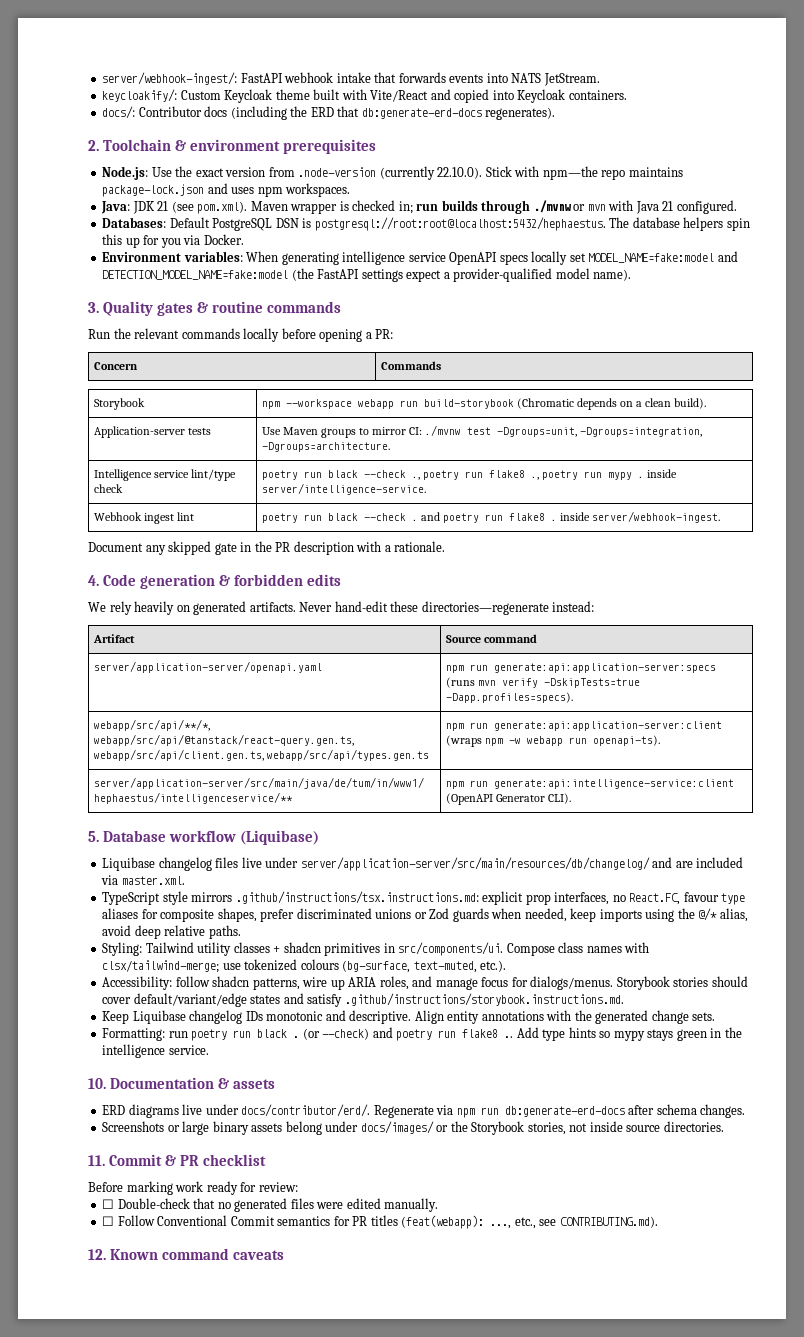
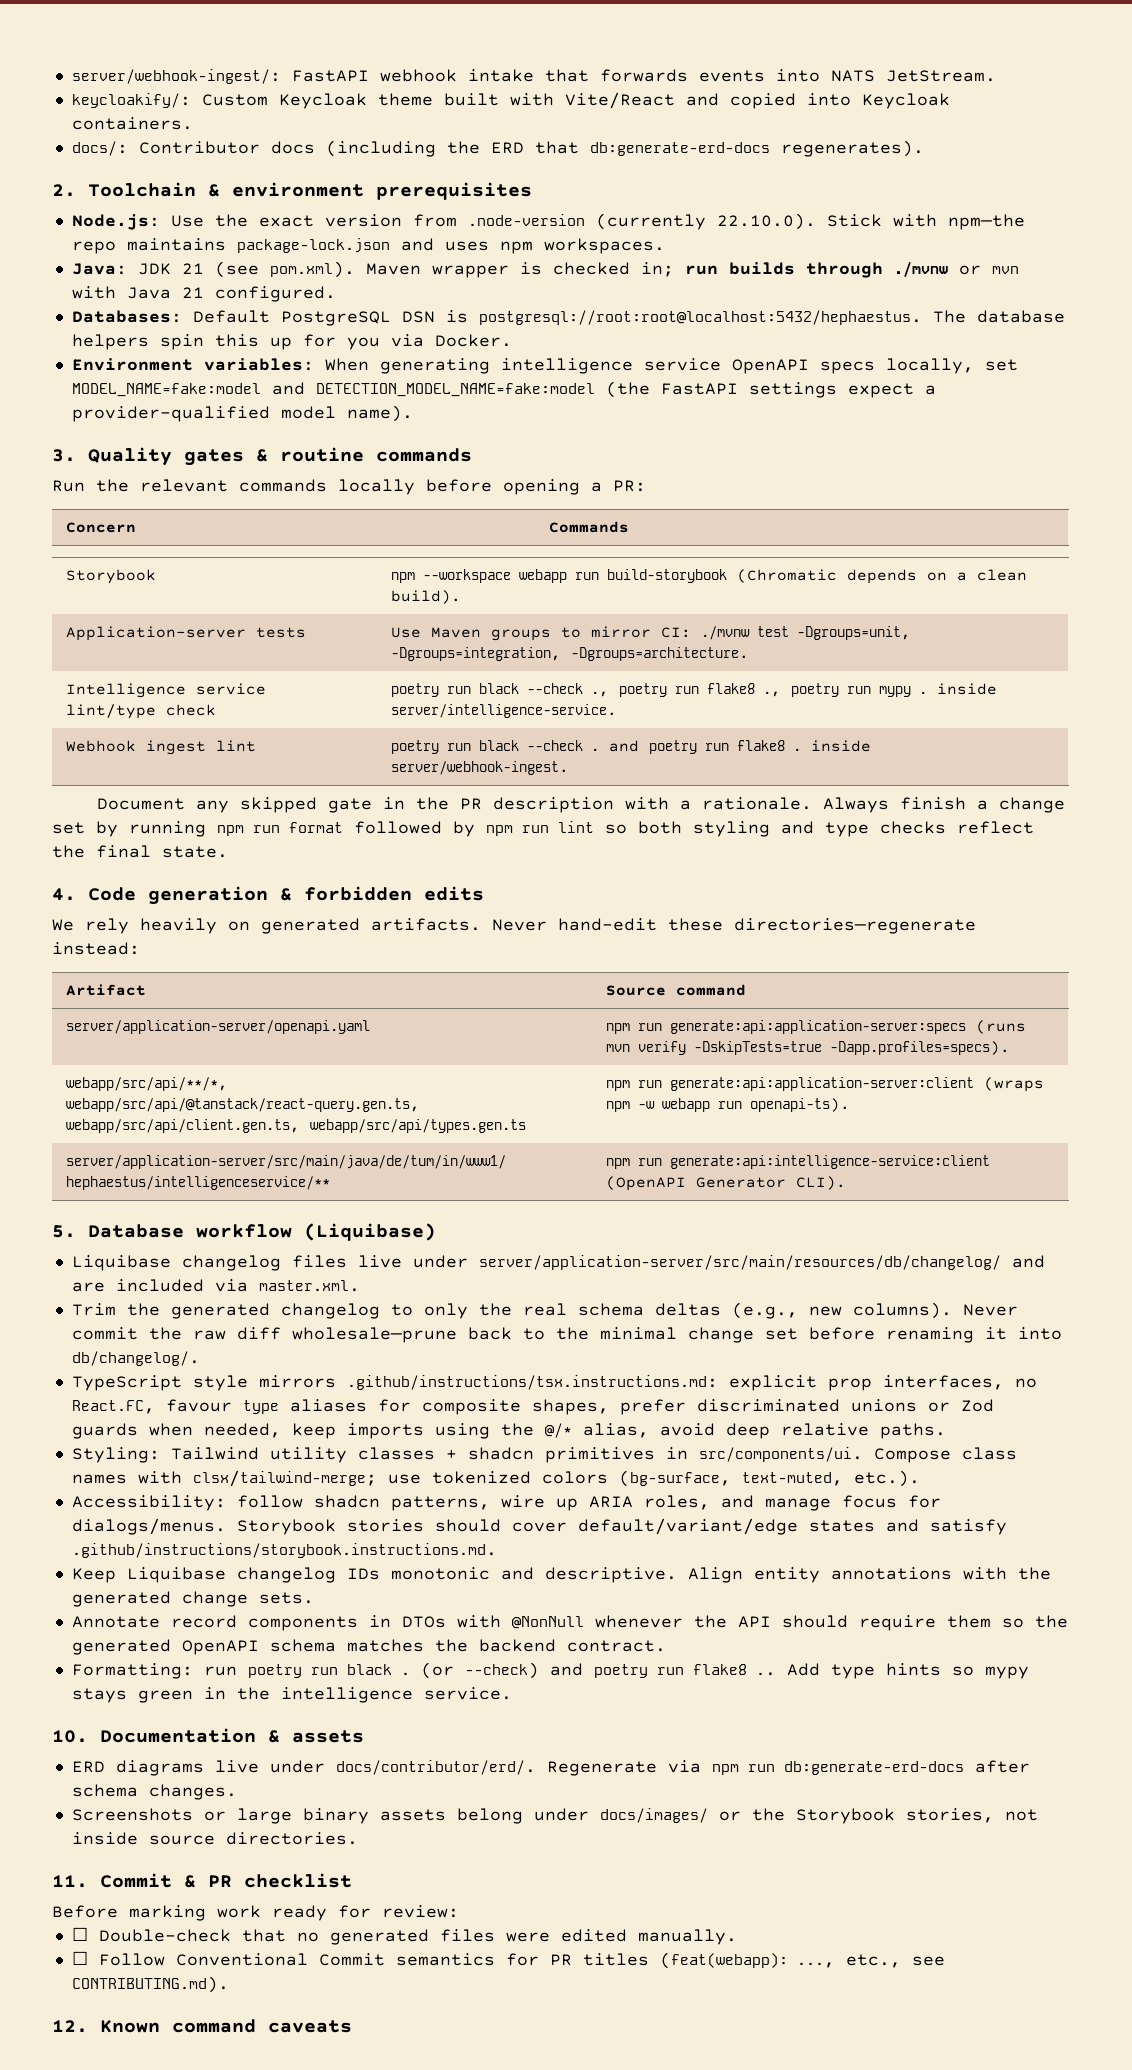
[531,251,568,265] locally -> [885,358,974,374] locally,
(446, 546) none -> [822,797,1065,813] [52,821,1034,837] [52,845,228,858] Always finish a change set by running npm run format followed by npm run lint so both styling and type checks reflect the final state.
(185, 880) none -> [71,1302,1018,1319] [71,1327,1062,1343] [71,1351,200,1366] // Trim the generated changelog to only the real schema deltas (e.g., new columns). Never commit the raw diff wholesale—prune back to the minimal change set before renaming it into db/changelog/.
[300,959,339,970] colours -> [541,1471,608,1484] colors
(716, 1016) none -> [71,1615,1068,1631] [71,1639,666,1655] // Annotate record components in DTOs with @NonNull whenever the API should require them so the generated OpenAPI schema matches the backend contract.

